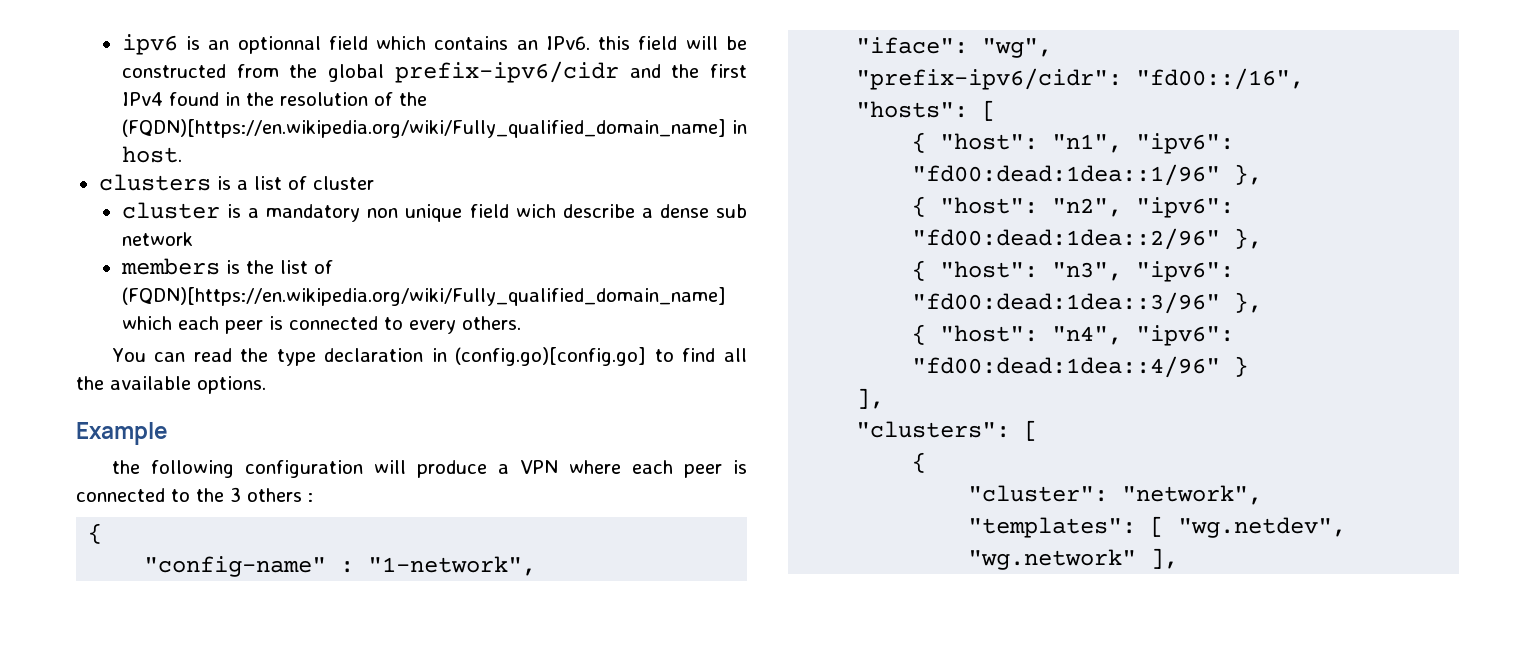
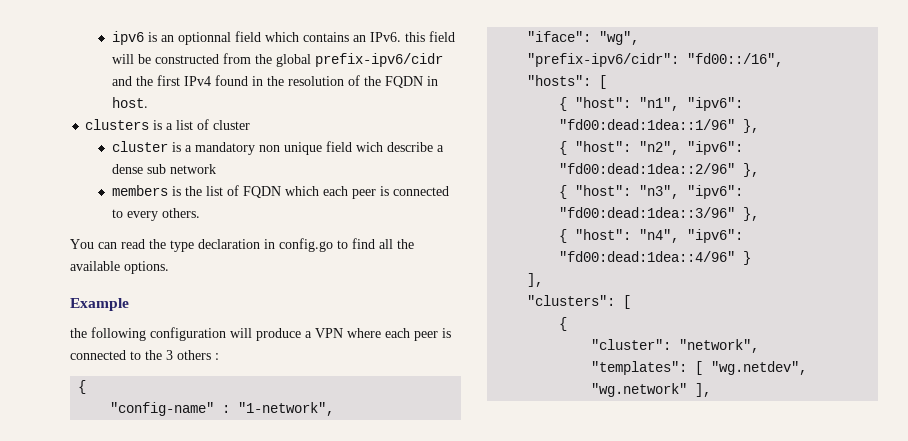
[121,119,726,138] (FQDN)[https://en.wikipedia.org/wiki/Fully_qualified_domain_name] -> [384,76,423,88] FQDN
[121,287,726,306] (FQDN)[https://en.wikipedia.org/wiki/Fully_qualified_domain_name] -> [242,186,281,198] FQDN
[455,347,647,366] (config.go)[config.go] -> [279,238,333,252] config.go

